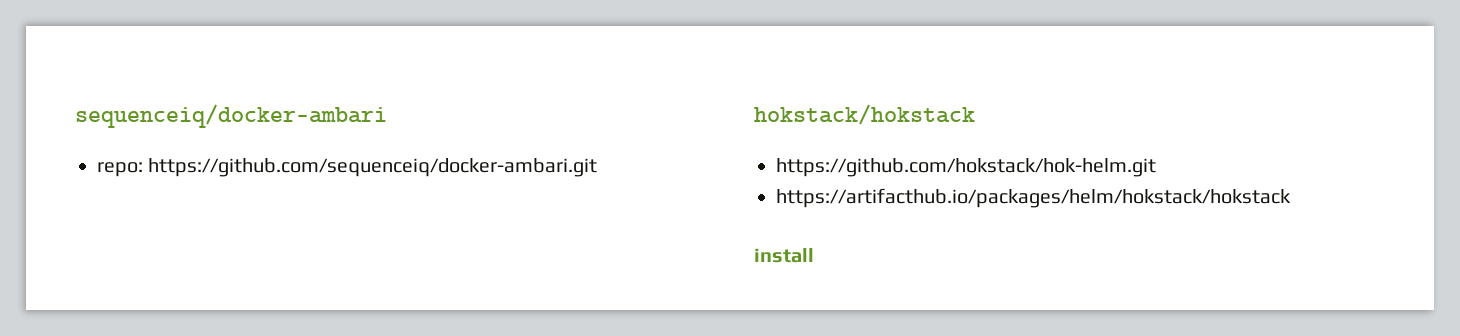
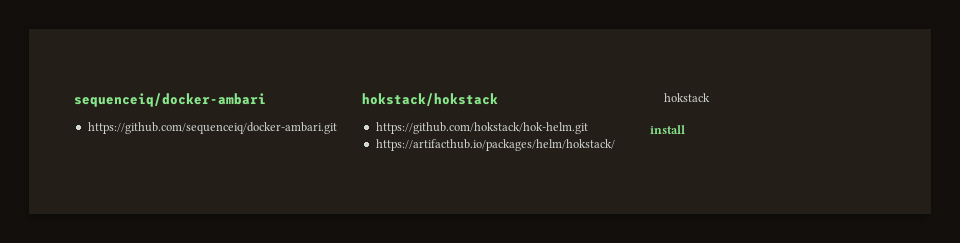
[97,162,143,177] repo: -> (266, 100) none

